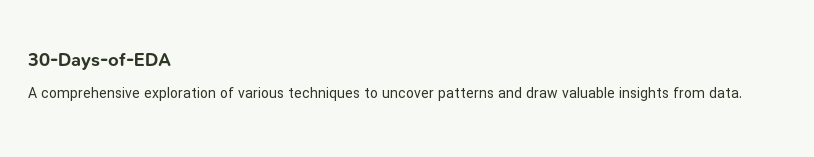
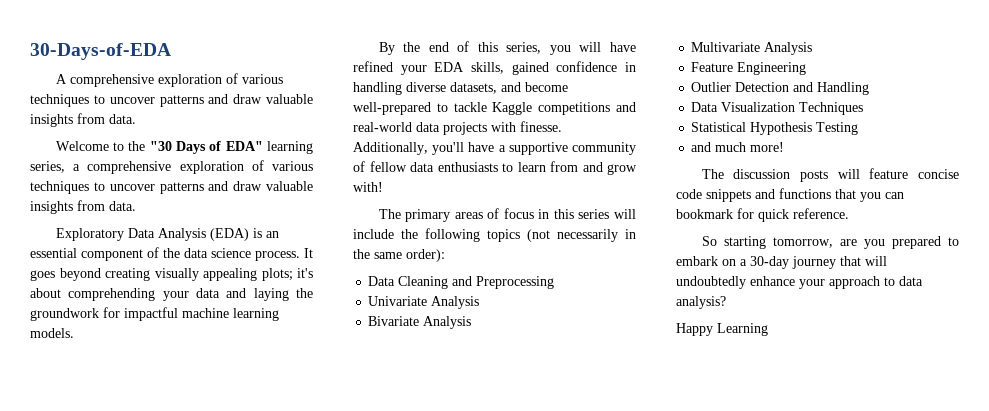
(742, 92) none -> [55,141,314,154] [30,160,313,174] [30,181,313,194] [30,200,136,214] [55,228,279,241] [30,247,313,261] [30,268,313,281] [30,288,314,301] [30,307,279,321] [30,328,74,338] [378,41,636,55] [353,61,636,75] [353,82,568,95] [353,102,636,115] [353,121,562,135] [353,142,636,155] [353,161,637,175] [353,182,383,192] [378,208,636,222] [353,228,636,242] [353,249,445,262] [368,276,555,289] [368,296,480,309] [368,316,472,329] [691,42,813,55] [691,62,807,75] [691,82,870,95] [691,102,864,115] [691,122,859,135] [691,142,785,152] [701,168,959,182] [676,188,904,202] [676,208,849,222] [701,236,959,249] [676,256,887,269] [676,276,923,289] [676,296,726,309] [676,323,768,336] // Welcome to the "30 Days of EDA" learning series, a comprehensive exploration of various techniques to uncover patterns and draw valuable insights from data. // Exploratory Data Analysis (EDA) is an essential component of the data science process. It goes beyond creating visually appealing plots; it's about comprehending your data and laying the groundwork for impactful machine learning models. // By the end of this series, you will have refined your EDA skills, gained confidence in handling diverse datasets, and become well-prepared to tackle Kaggle competitions and real-world data projects with finesse. Additionally, you'll have a supportive community of fellow data enthusiasts to learn from and grow with! // The primary areas of focus in this series will include the following topics (not necessarily in the same order): // Data Cleaning and Preprocessing // Univariate Analysis // Bivariate Analysis // Multivariate Analysis // Feature Engineering // Outlier Detection and Handling // Data Visualization Techniques // Statistical Hypothesis Testing // and much more! // The discussion posts will feature concise code snippets and functions that you can bookmark for quick reference. // So starting tomorrow, are you prepared to embark on a 30-day journey that will undoubtedly enhance your approach to data analysis? // Happy Learning

